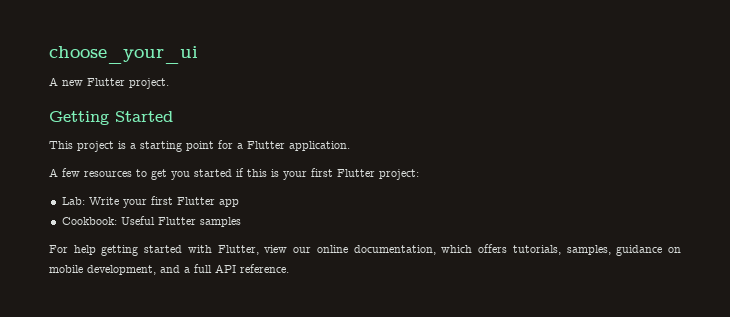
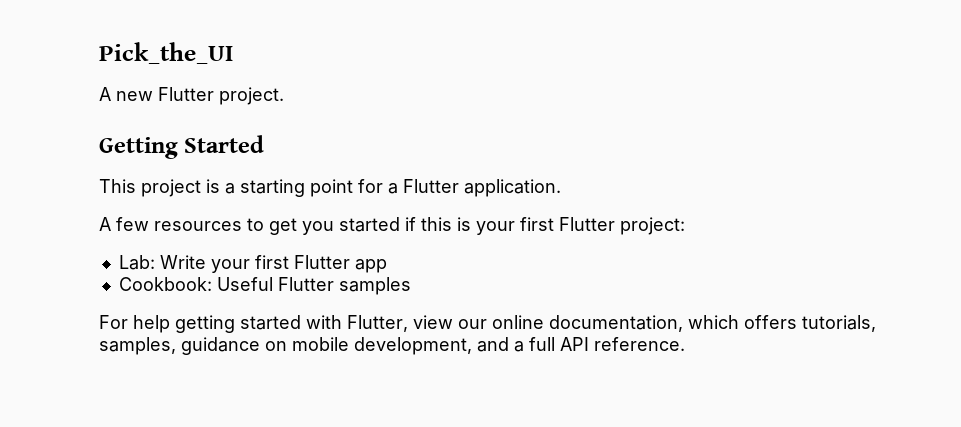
[49,46,198,64] choose_your_ui -> [99,42,233,64] Pick_the_UI

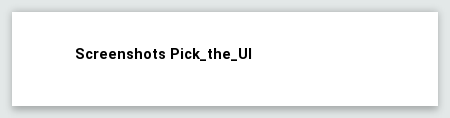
(99, 53) none -> [75,48,166,59] Screenshots
[99,87,284,105] [99,135,265,159] [99,179,561,197] [99,217,685,235] [118,255,387,273] [118,277,411,295] [99,315,876,333] [99,337,685,355] // A new Flutter project. // Getting Started // This project is a starting point for a Flutter application. // A few resources to get you started if this is your first Flutter project: // Lab: Write your first Flutter app // Cookbook: Useful Flutter samples // For help getting started with Flutter, view our online documentation, which offers tutorials, samples, guidance on mobile development, and a full API reference. -> (252, 54) none

